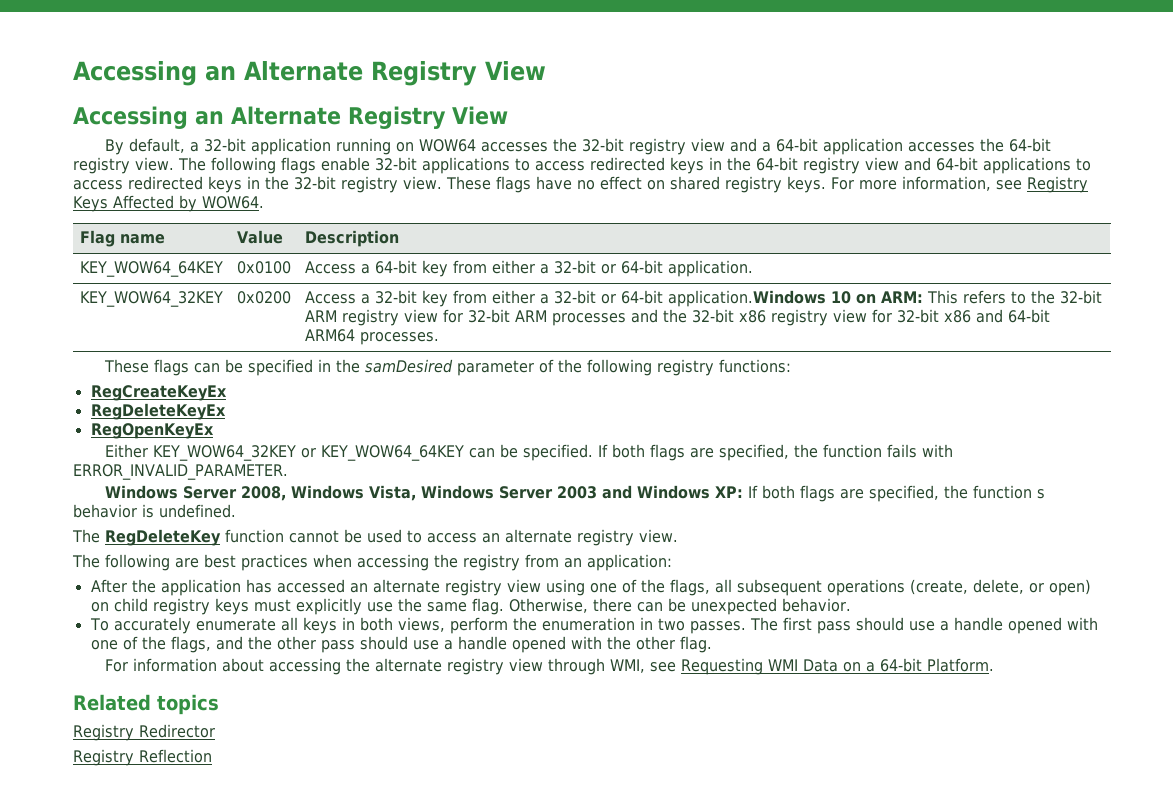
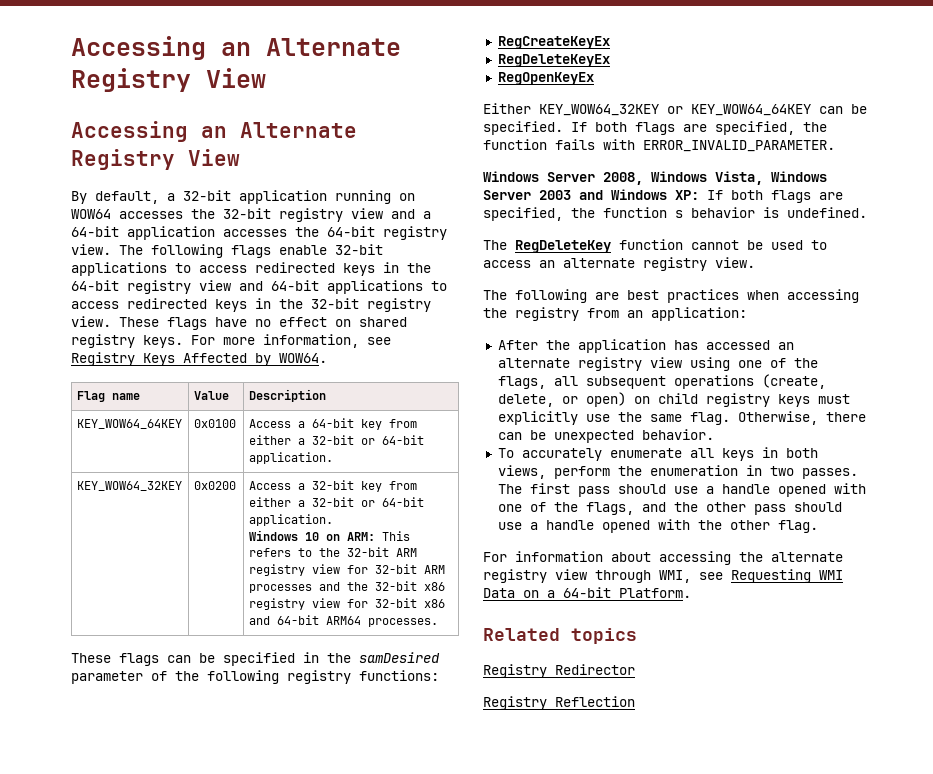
[667,290,826,307] application.Windows -> [248,514,333,526] [248,530,298,541] application. // Windows

